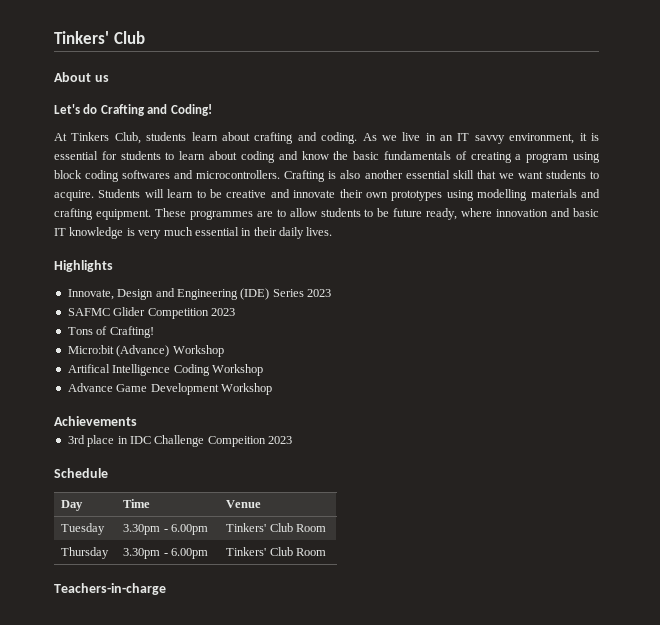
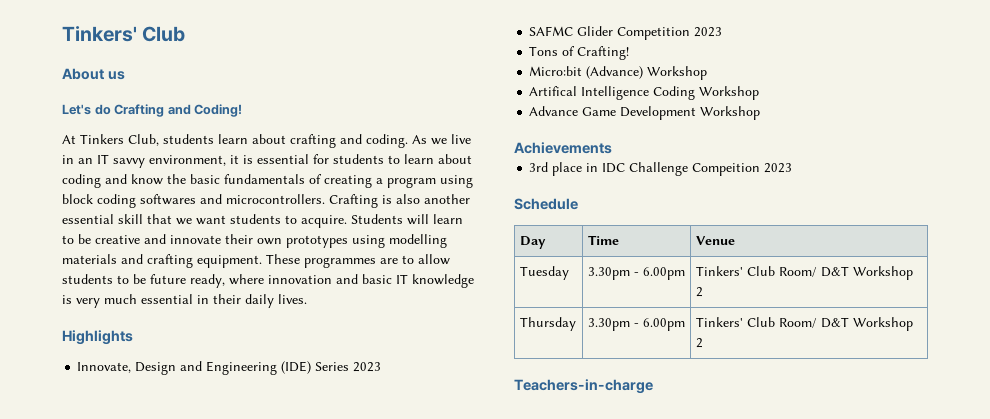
[296,524,327,532] Room -> [778,266,913,280] [695,287,703,297] Room/ D&T Workshop 2
[296,548,327,556] Room -> [778,317,913,331] [695,338,703,348] Room/ D&T Workshop 2

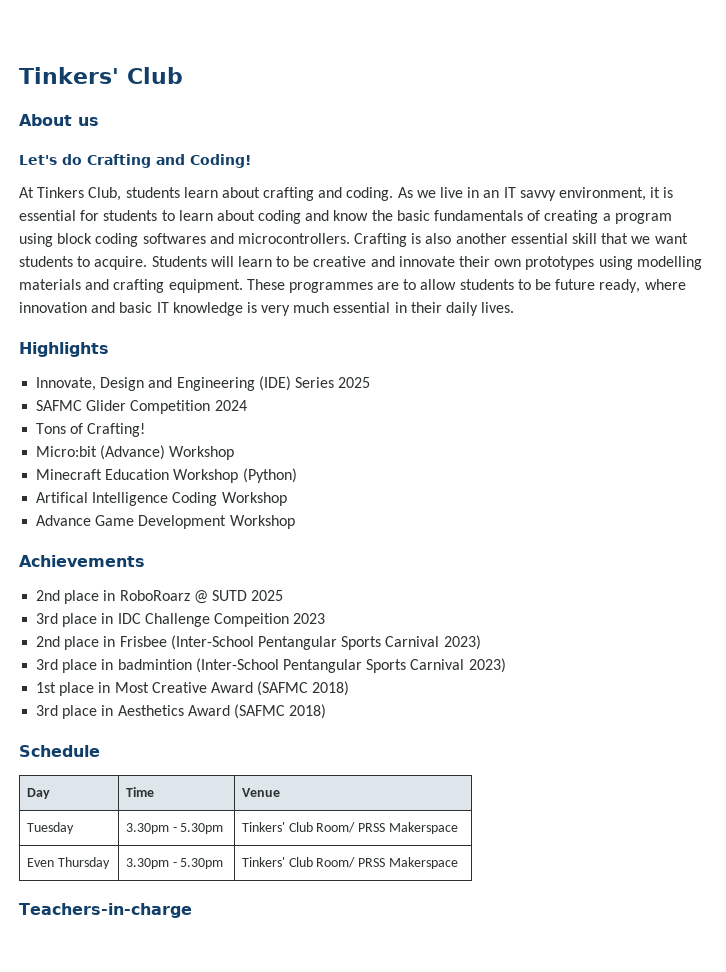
[353,362,382,372] 2023 -> [338,377,371,388] 2025
[694,27,723,37] 2023 -> [214,400,247,411] 2024
(708, 73) none -> [36,468,297,483] // Minecraft Education Workshop (Python)
(612, 148) none -> [36,590,284,604] // 2nd place in RoboRoarz @ SUTD 2025
(793, 168) none -> [36,635,481,650] [36,658,506,673] [36,681,350,696] [36,704,327,719] // 2nd place in Frisbee (Inter-School Pentangular Sports Carnival 2023) // 3rd place in badmintion (Inter-School Pentangular Sports Carnival 2023) // 1st place in Most Creative Award (SAFMC 2018) // 3rd place in Aesthetics Award (SAFMC 2018)
[642,267,685,280] [695,266,913,280] [695,287,703,297] 6.00pm | Tinkers' Club Room/ D&T Workshop 2 // -> [180,823,224,834] [241,822,458,834] [26,858,54,867] 5.30pm | Tinkers' Club Room/ PRSS Makerspace // Even
[642,318,685,331] [695,317,913,331] [695,338,703,348] 6.00pm | Tinkers' Club Room/ D&T Workshop 2 -> [180,858,224,869] [241,857,458,869] 5.30pm | Tinkers' Club Room/ PRSS Makerspace

